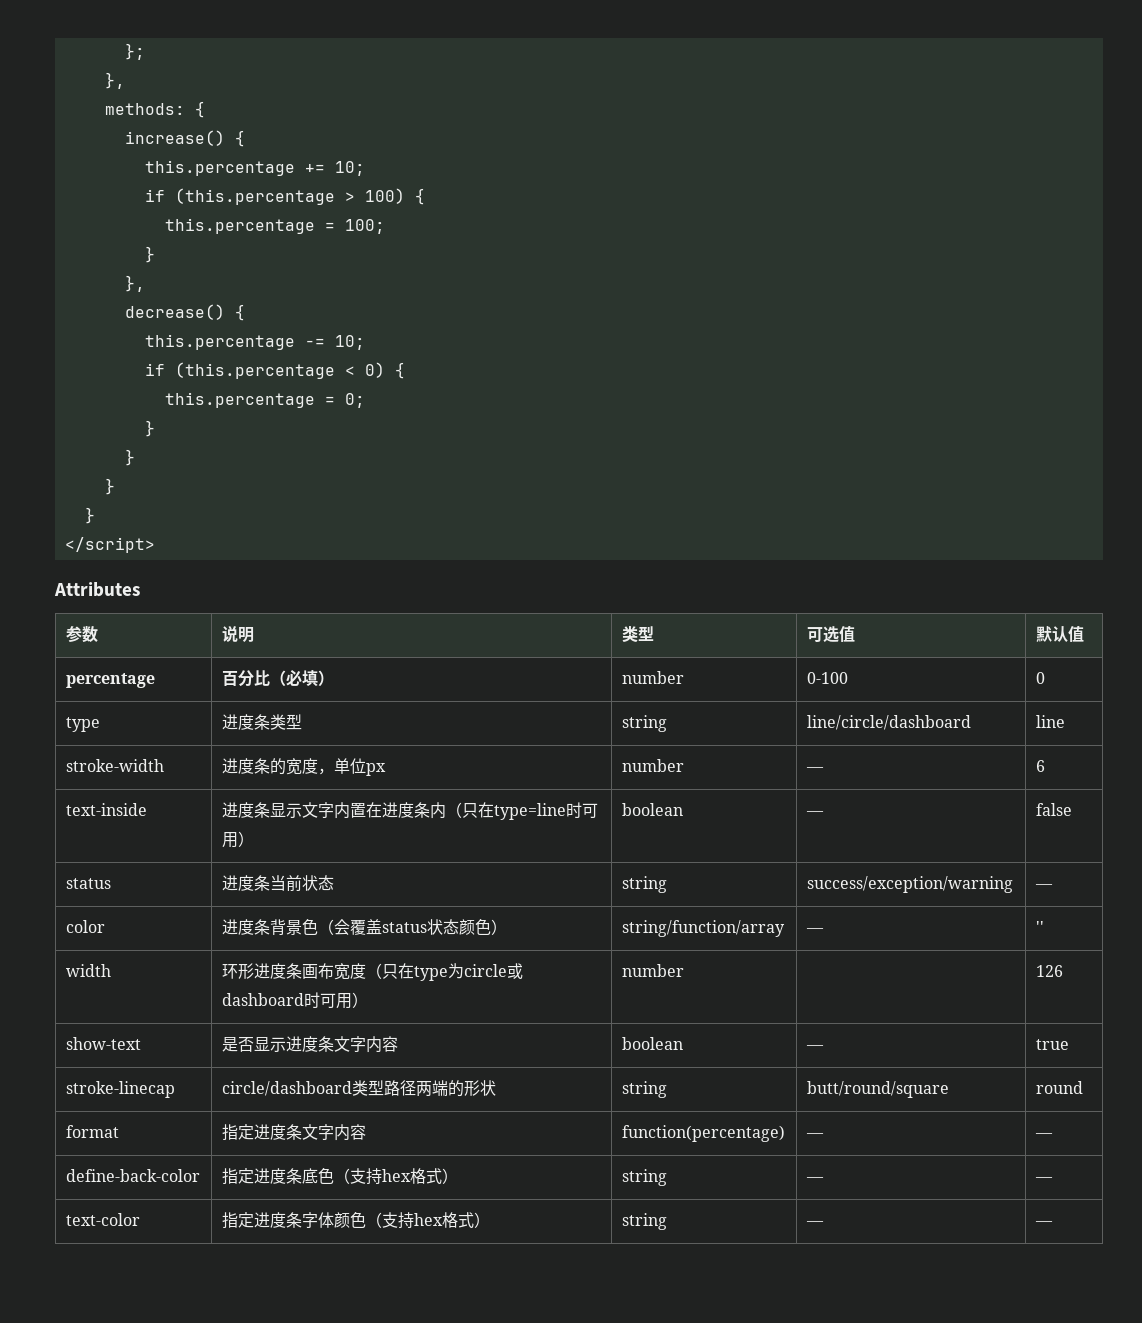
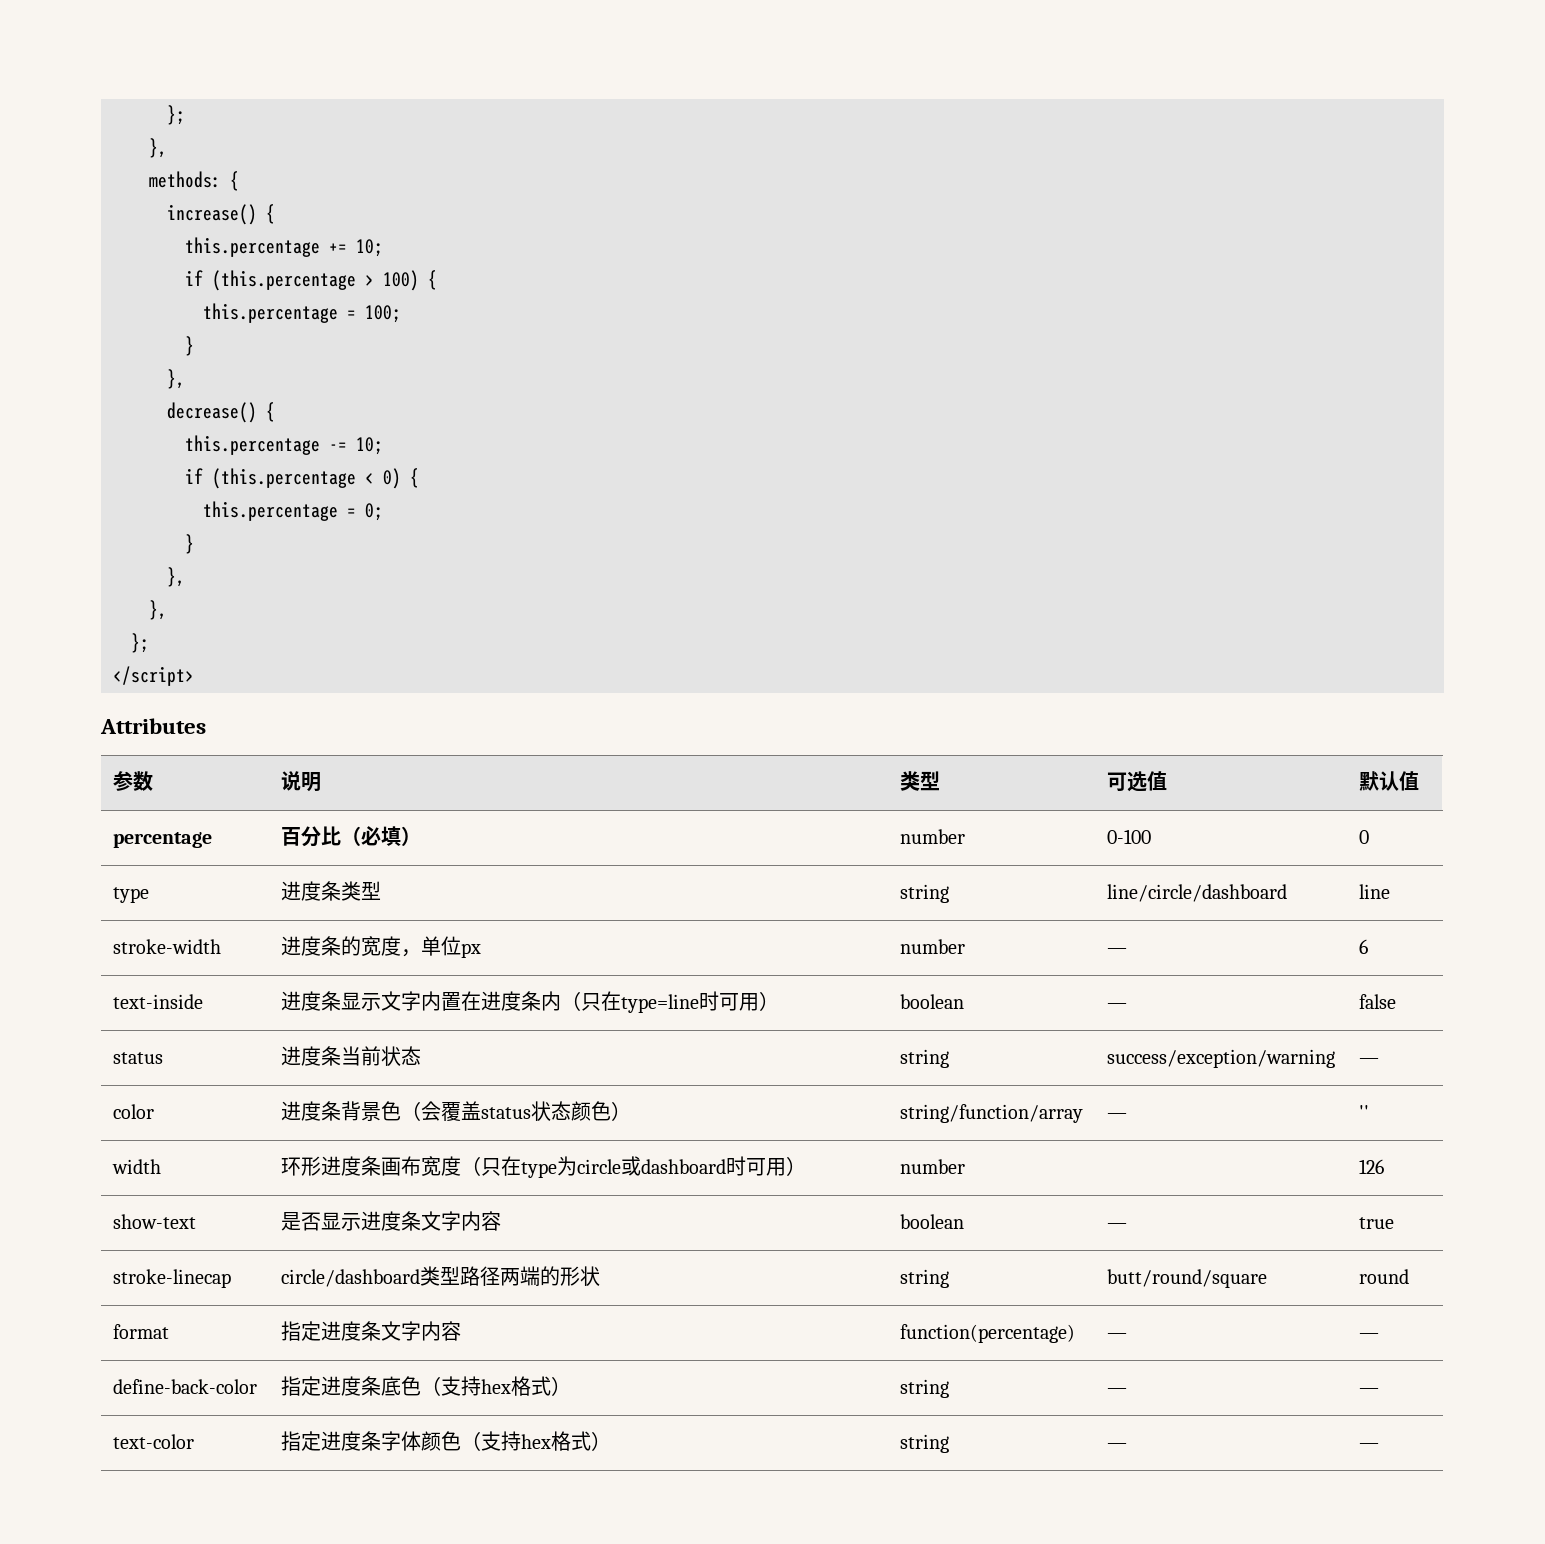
[124,449,135,466] [104,478,115,495] [84,507,95,524] } // } // } -> [167,567,185,587] [149,600,167,620] [131,633,149,653] }, // }, // };

